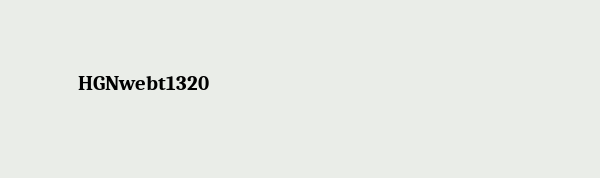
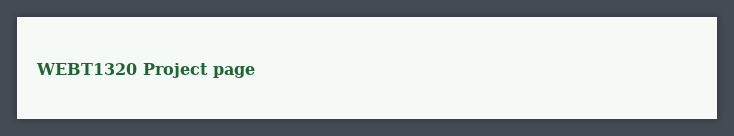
[78,75,209,90] HGNwebt1320 -> [36,63,255,78] WEBT1320 Project page

